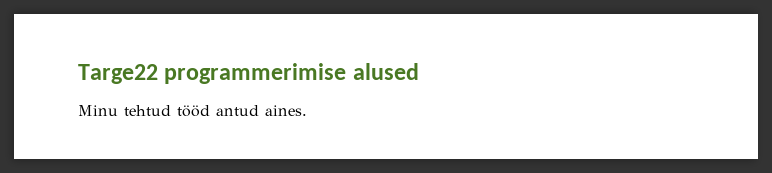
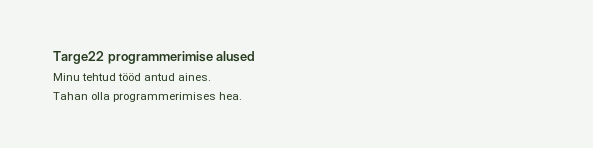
(307, 110) none -> [53,92,243,102] // Tahan olla programmerimises hea.

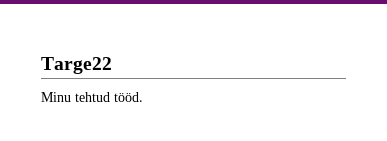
[107,51,256,64] programmerimise alused -> (112, 65) none
[118,73,212,81] [53,92,243,102] tööd antud aines. // Tahan olla programmerimises hea. -> [114,92,143,102] tööd.

